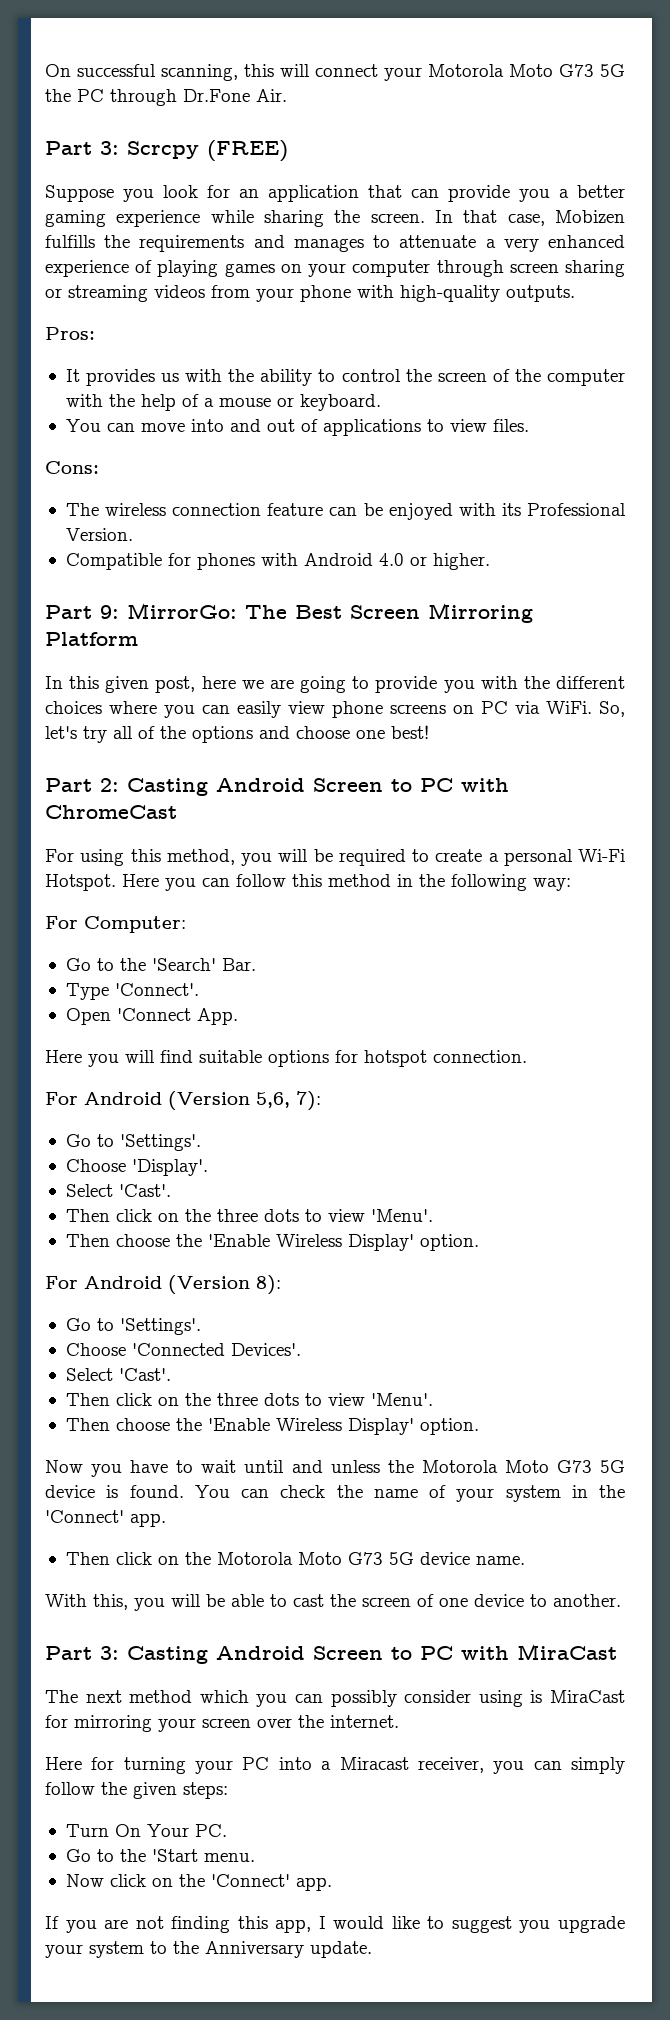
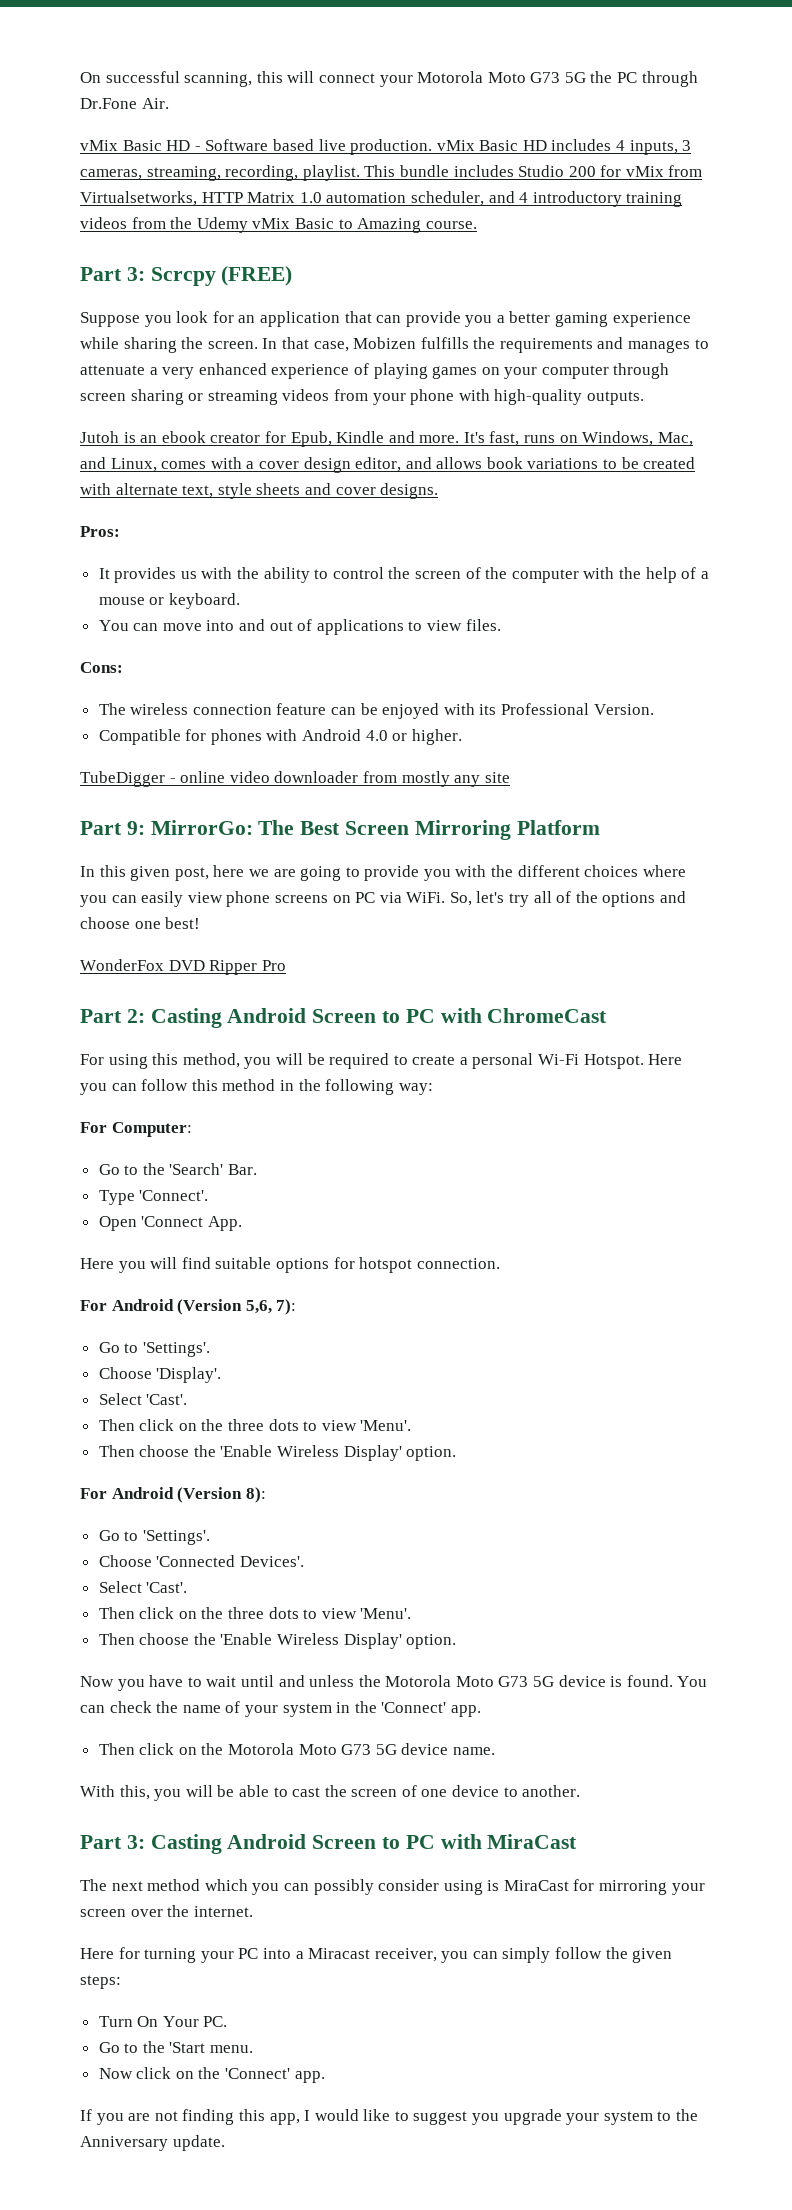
(287, 95) none -> [80,139,692,155] [80,165,703,181] [80,191,683,207] [80,217,477,233] // vMix Basic HD - Software based live production. vMix Basic HD includes 4 inputs, 3 cameras, streaming, recording, playlist. This bundle includes Studio 200 for vMix from Virtualsetworks, HTTP Matrix 1.0 automation scheduler, and 4 introductory training videos from the Udemy vMix Basic to Amazing course.
(575, 293) none -> [80,431,693,447] [80,457,696,473] [80,483,439,499] // Jutoh is an ebook creator for Epub, Kindle and more. It's fast, runs on Windows, Mac, and Linux, comes with a cover design editor, and allows book variations to be created with alternate text, style sheets and cover designs.
(490, 561) none -> [80,771,510,787] // TubeDigger - online video downloader from mostly any site
(429, 732) none -> [80,959,286,975] // WonderFox DVD Ripper Pro

